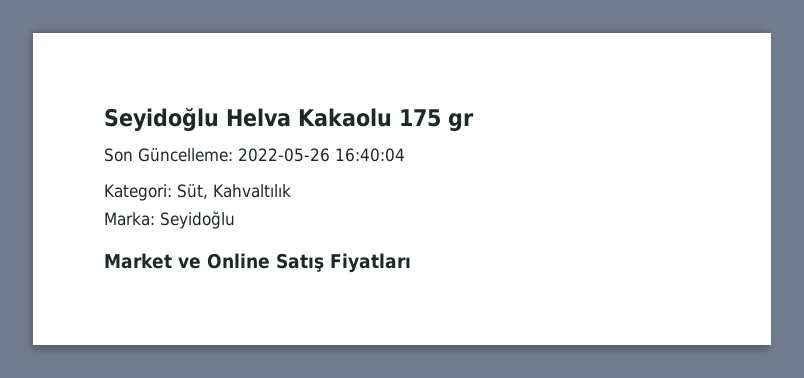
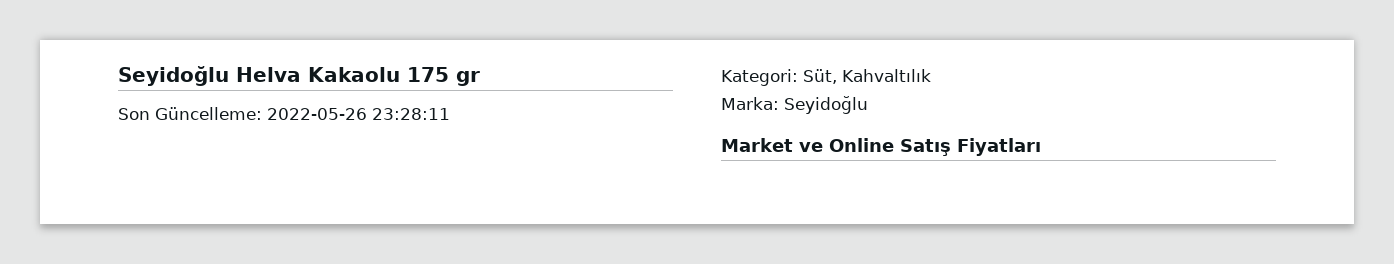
[335,148,405,162] 16:40:04 -> [372,108,450,120] 23:28:11

